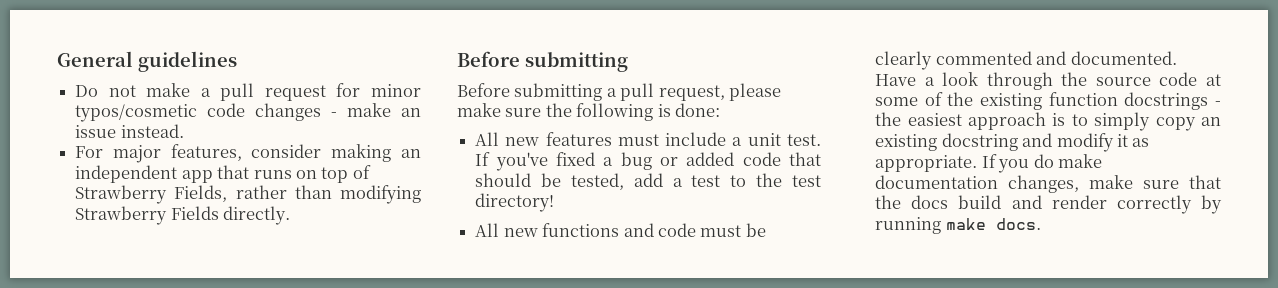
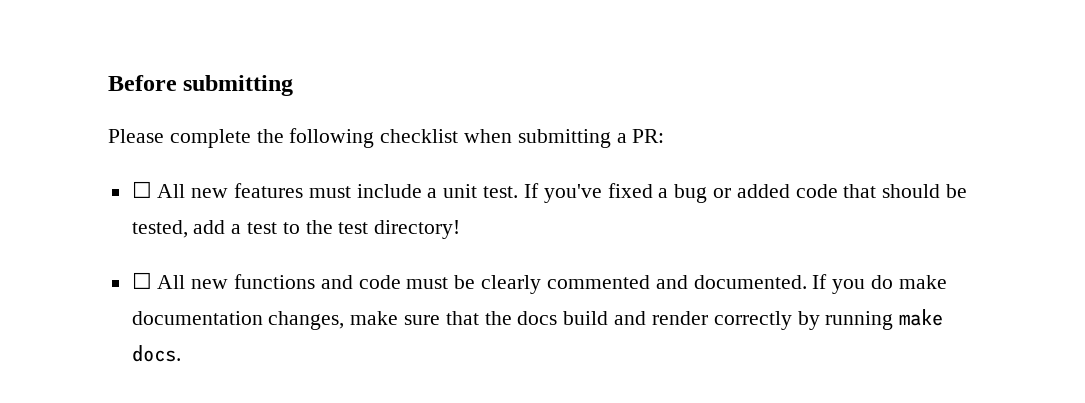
[57,51,237,72] [75,83,422,101] [75,103,422,122] [75,124,184,138] [75,144,421,163] [75,165,371,183] [75,185,422,204] [75,206,291,225] [457,51,628,72] [457,83,782,101] [457,103,721,121] General guidelines // Do not make a pull request for minor typos/cosmetic code changes - make an issue instead. // For major features, consider making an independent app that runs on top of Strawberry Fields, rather than modifying Strawberry Fields directly. // Before submitting // Before submitting a pull request, please make sure the following is done: // -> [108,75,294,96] [108,128,665,148] [131,181,152,198] Before submitting // Please complete the following checklist when submitting a PR: // ☐
(555, 202) none -> [131,272,152,289] ☐
[875,72,1221,90] [875,92,1221,110] [875,112,1221,131] [875,133,1150,152] [875,155,978,172] Have a look through the source code at some of the existing function docstrings - the easiest approach is to simply copy an existing docstring and modify it as appropriate. -> (807, 282) none

